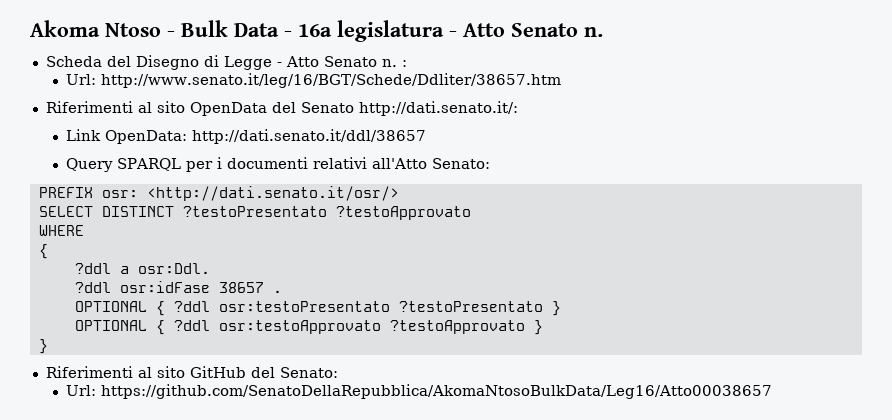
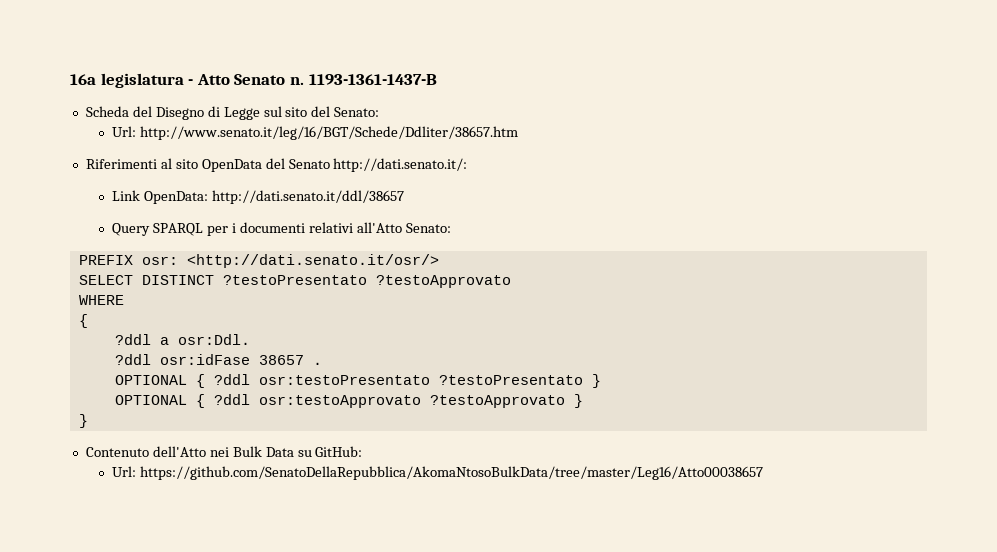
[30,20,292,37] Akoma Ntoso - Bulk Data - -> (70, 79) none
(603, 32) none -> [308,74,437,85] 1193-1361-1437-B
[276,56,407,67] - Atto Senato n. : -> [263,106,380,117] sul sito del Senato:
[45,366,338,378] [66,384,773,399] Riferimenti al sito GitHub del Senato: // Url: https://github.com/SenatoDellaRepubblica/AkomaNtosoBulkData/Leg16/Atto00038657 -> [85,446,363,457] [112,466,764,480] Contenuto dell'Atto nei Bulk Data su GitHub: // Url: https://github.com/SenatoDellaRepubblica/AkomaNtosoBulkData/tree/master/Leg16/Atto00038657

